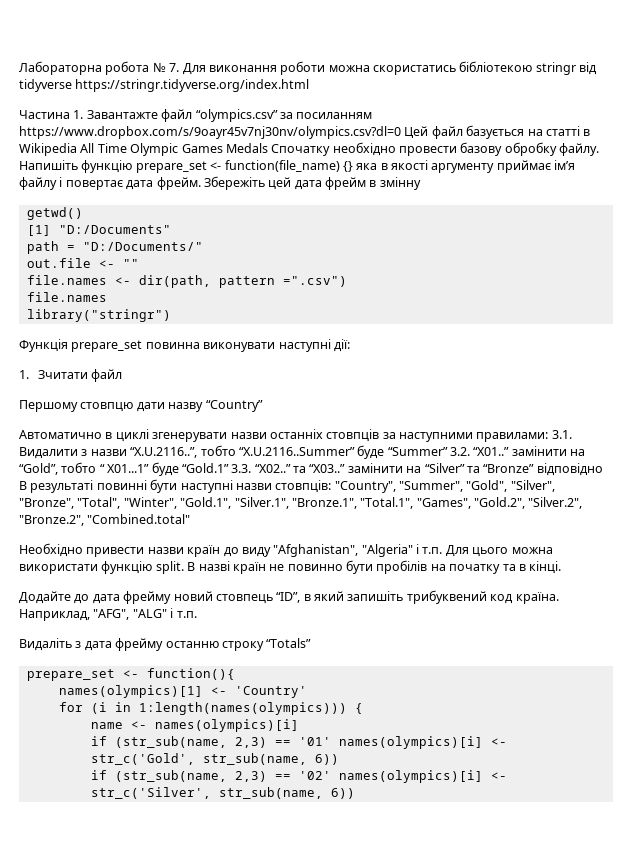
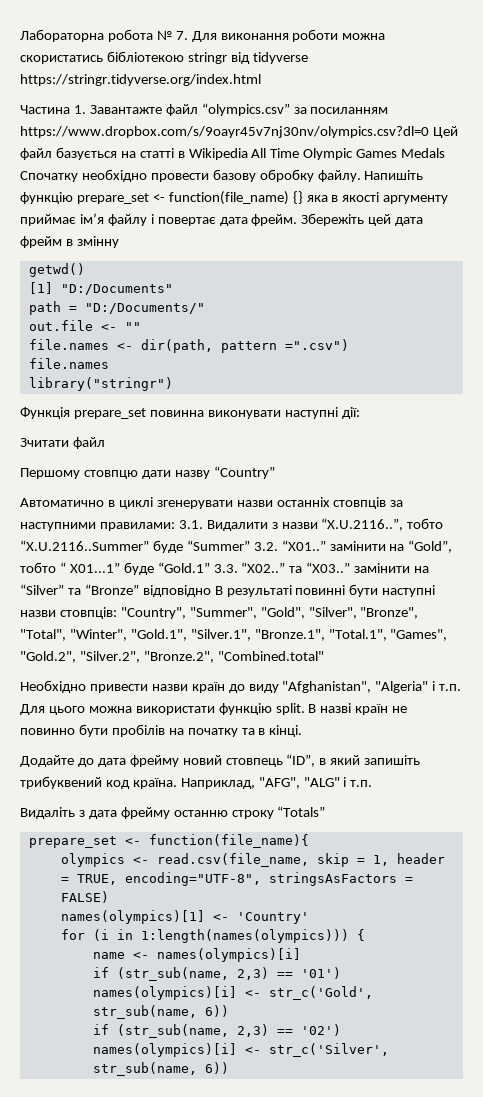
[19,370,29,379] 1. -> (360, 413) none
[146,668,235,680] function(){ -> [148,834,309,848] [60,853,445,867] [60,872,413,886] [60,891,109,903] function(file_name){ // olympics <- read.csv(file_name, skip = 1, header = TRUE, encoding="UTF-8", stringsAsFactors = FALSE)
[298,737,331,746] '01' -> [300,967,341,979] '01')
[298,771,331,780] '02' -> [300,1024,341,1036] '02')

